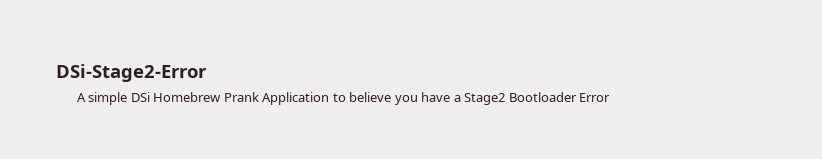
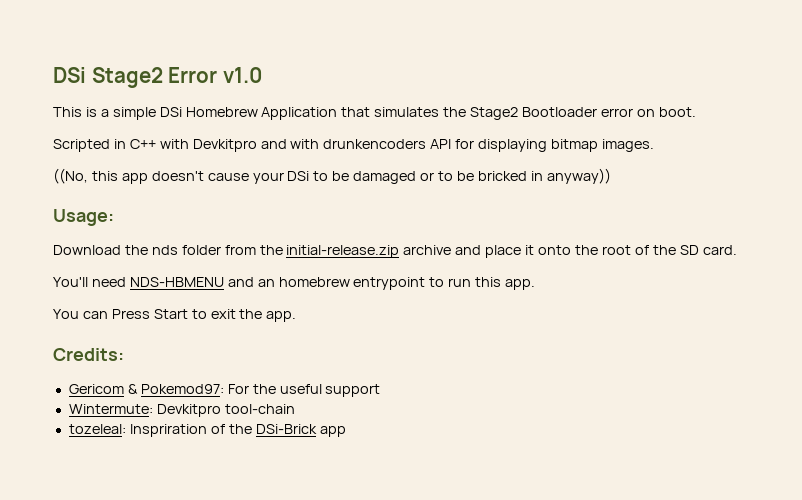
[56,64,207,82] [76,92,611,105] DSi-Stage2-Error // A simple DSi Homebrew Prank Application to believe you have a Stage2 Bootloader Error -> [53,67,262,88] [53,107,696,120] [53,139,654,152] [53,168,611,184] [53,209,114,226] [53,245,737,258] [53,277,536,290] [53,309,297,322] [53,348,124,361] [68,384,381,397] [68,404,295,417] [68,424,346,437] DSi Stage2 Error v1.0 // This is a simple DSi Homebrew Application that simulates the Stage2 Bootloader error on boot. // Scripted in C++ with Devkitpro and with drunkencoders API for displaying bitmap images. // ((No, this app doesn't cause your DSi to be damaged or to be bricked in anyway)) // Usage: // Download the nds folder from the initial-release.zip archive and place it onto the root of the SD card. // You'll need NDS-HBMENU and an homebrew entrypoint to run this app. // You can Press Start to exit the app. // Credits: // Gericom & Pokemod97: For the useful support // Wintermute: Devkitpro tool-chain // tozeleal: Inspriration of the DSi-Brick app

